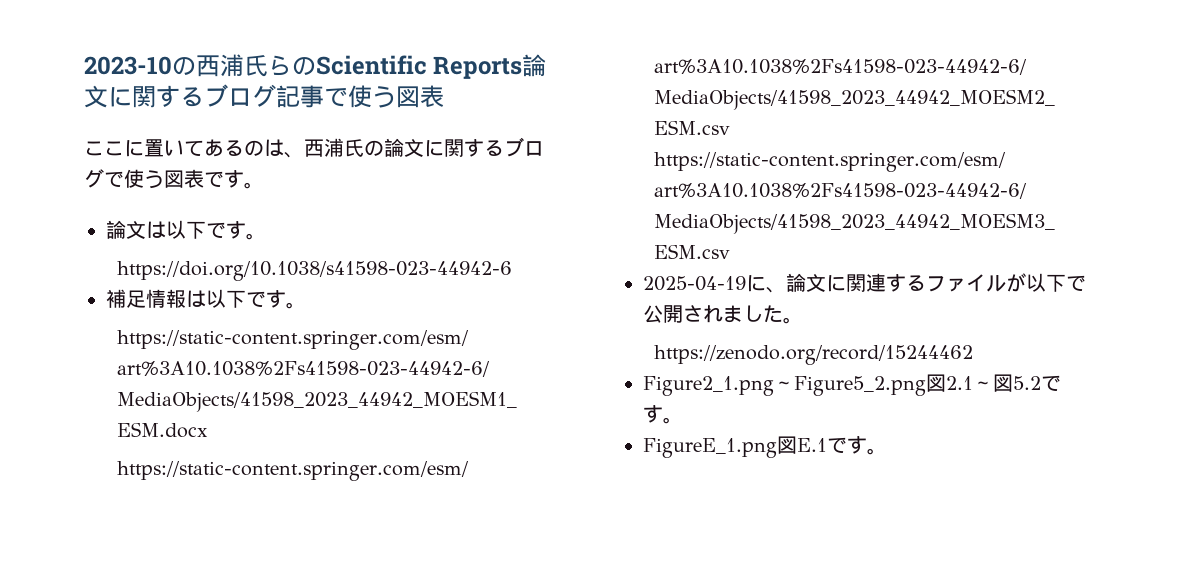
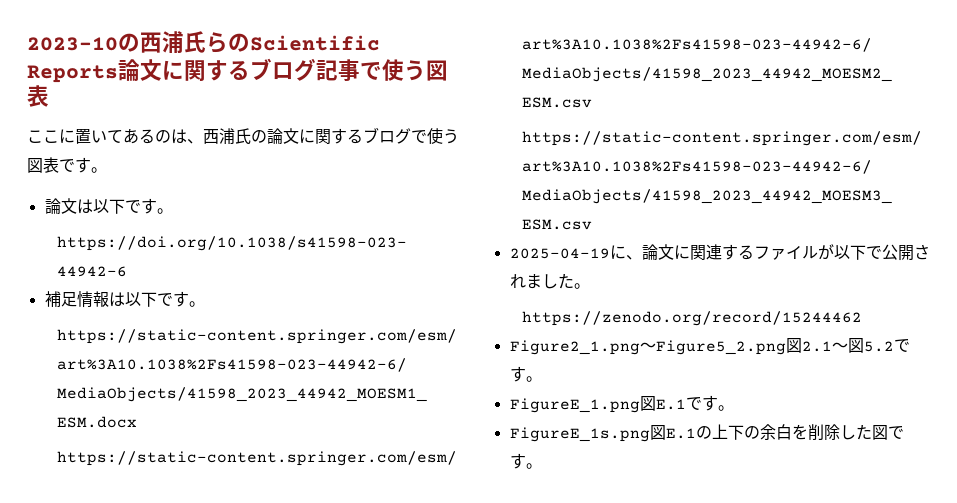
(887, 451) none -> [509,424,904,442] [509,453,542,469] // FigureE_1s.png図E.1の上下の余白を削除した図です。

